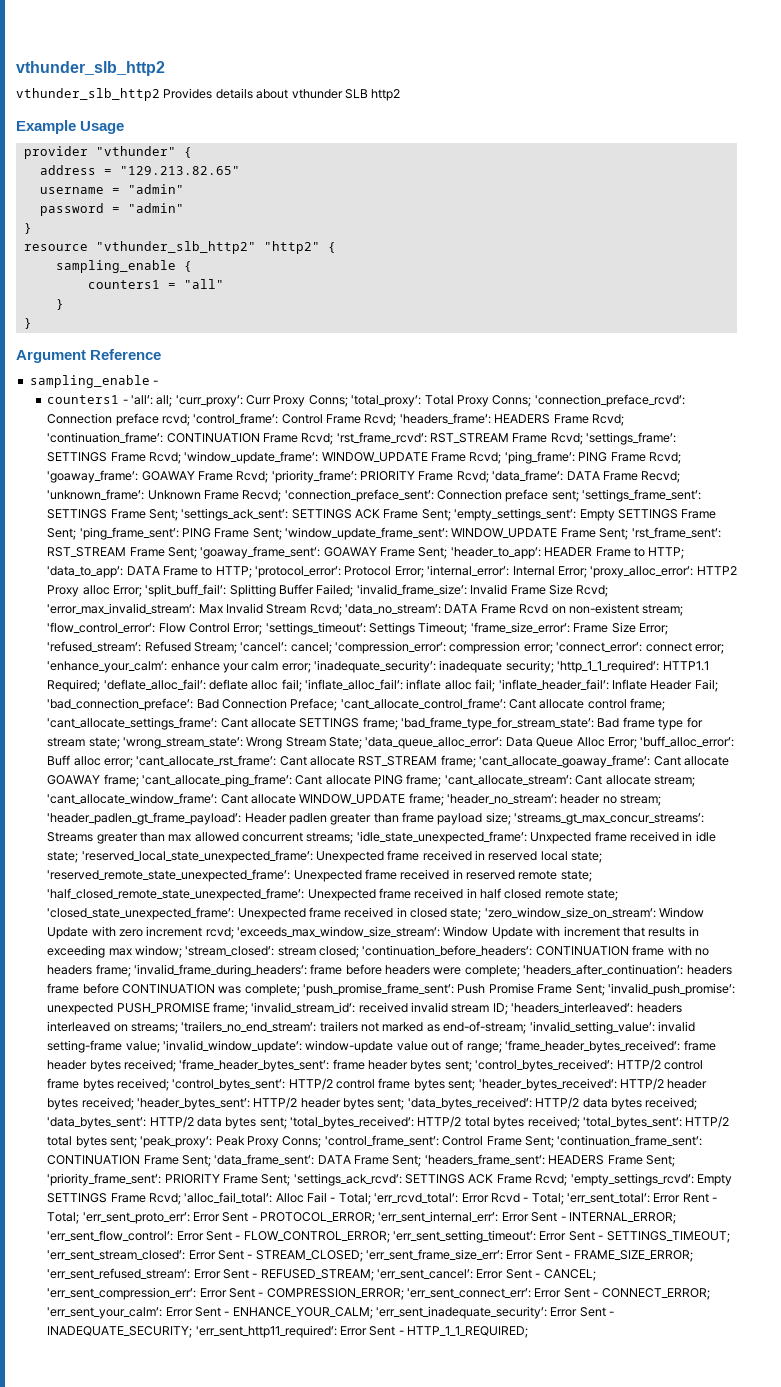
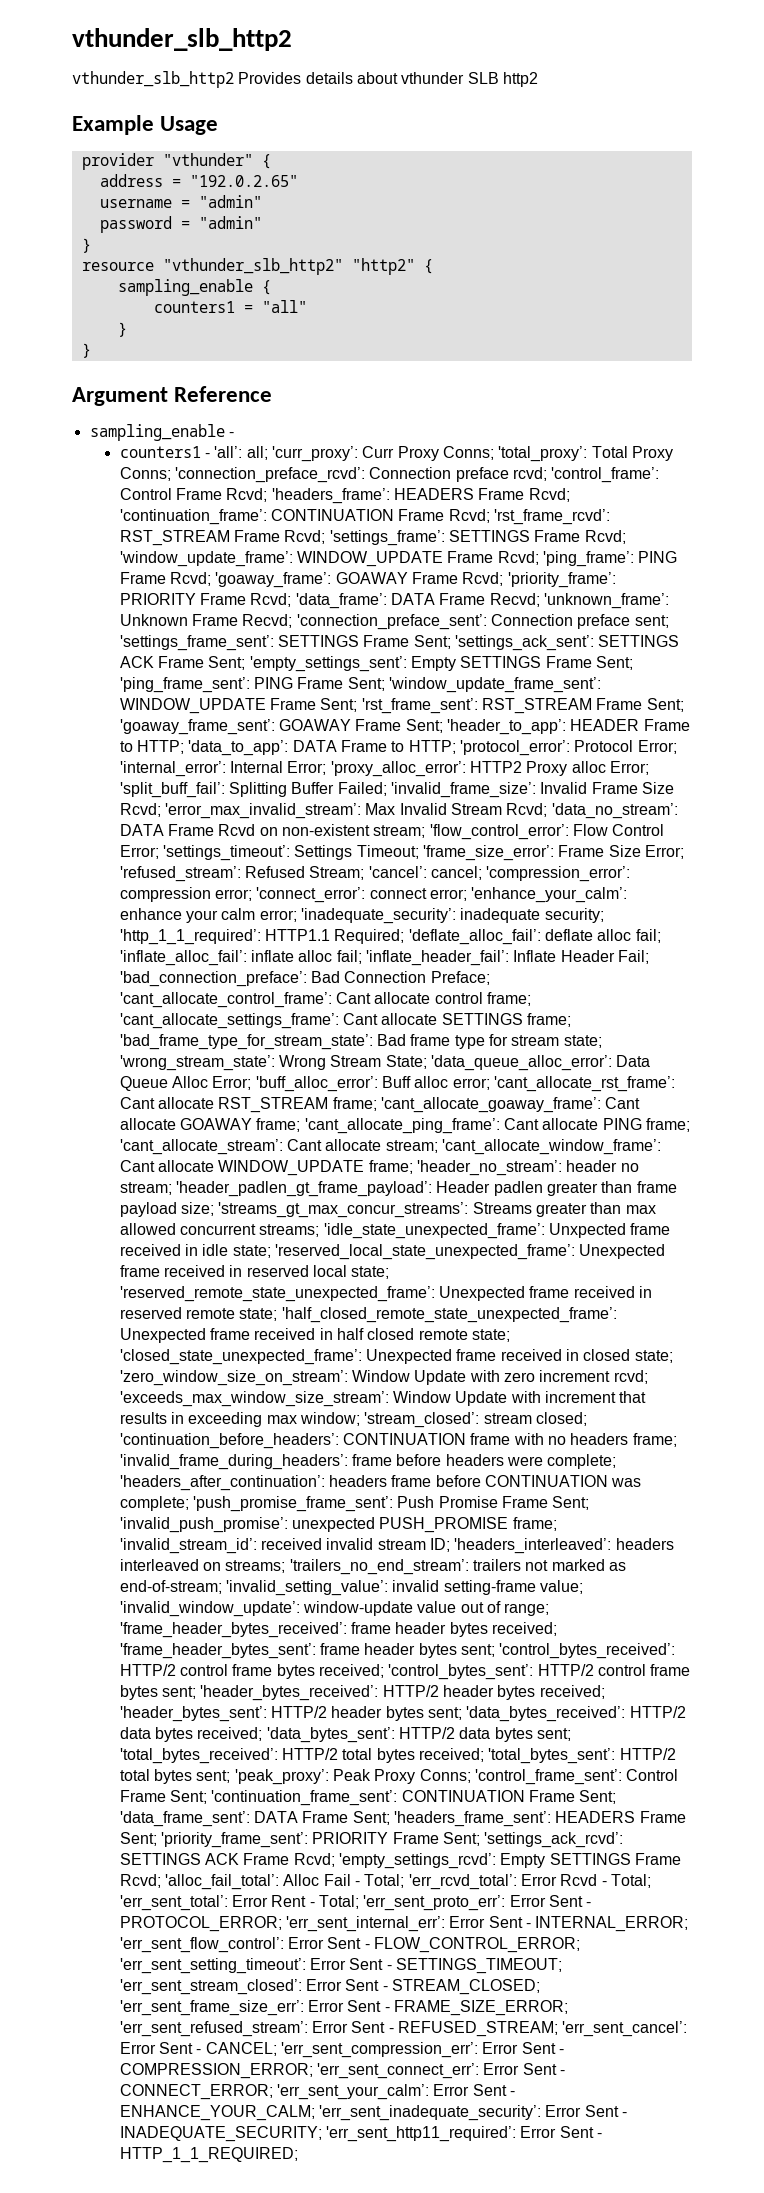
[119,166,240,175] "129.213.82.65" -> [189,175,298,187] "192.0.2.65"

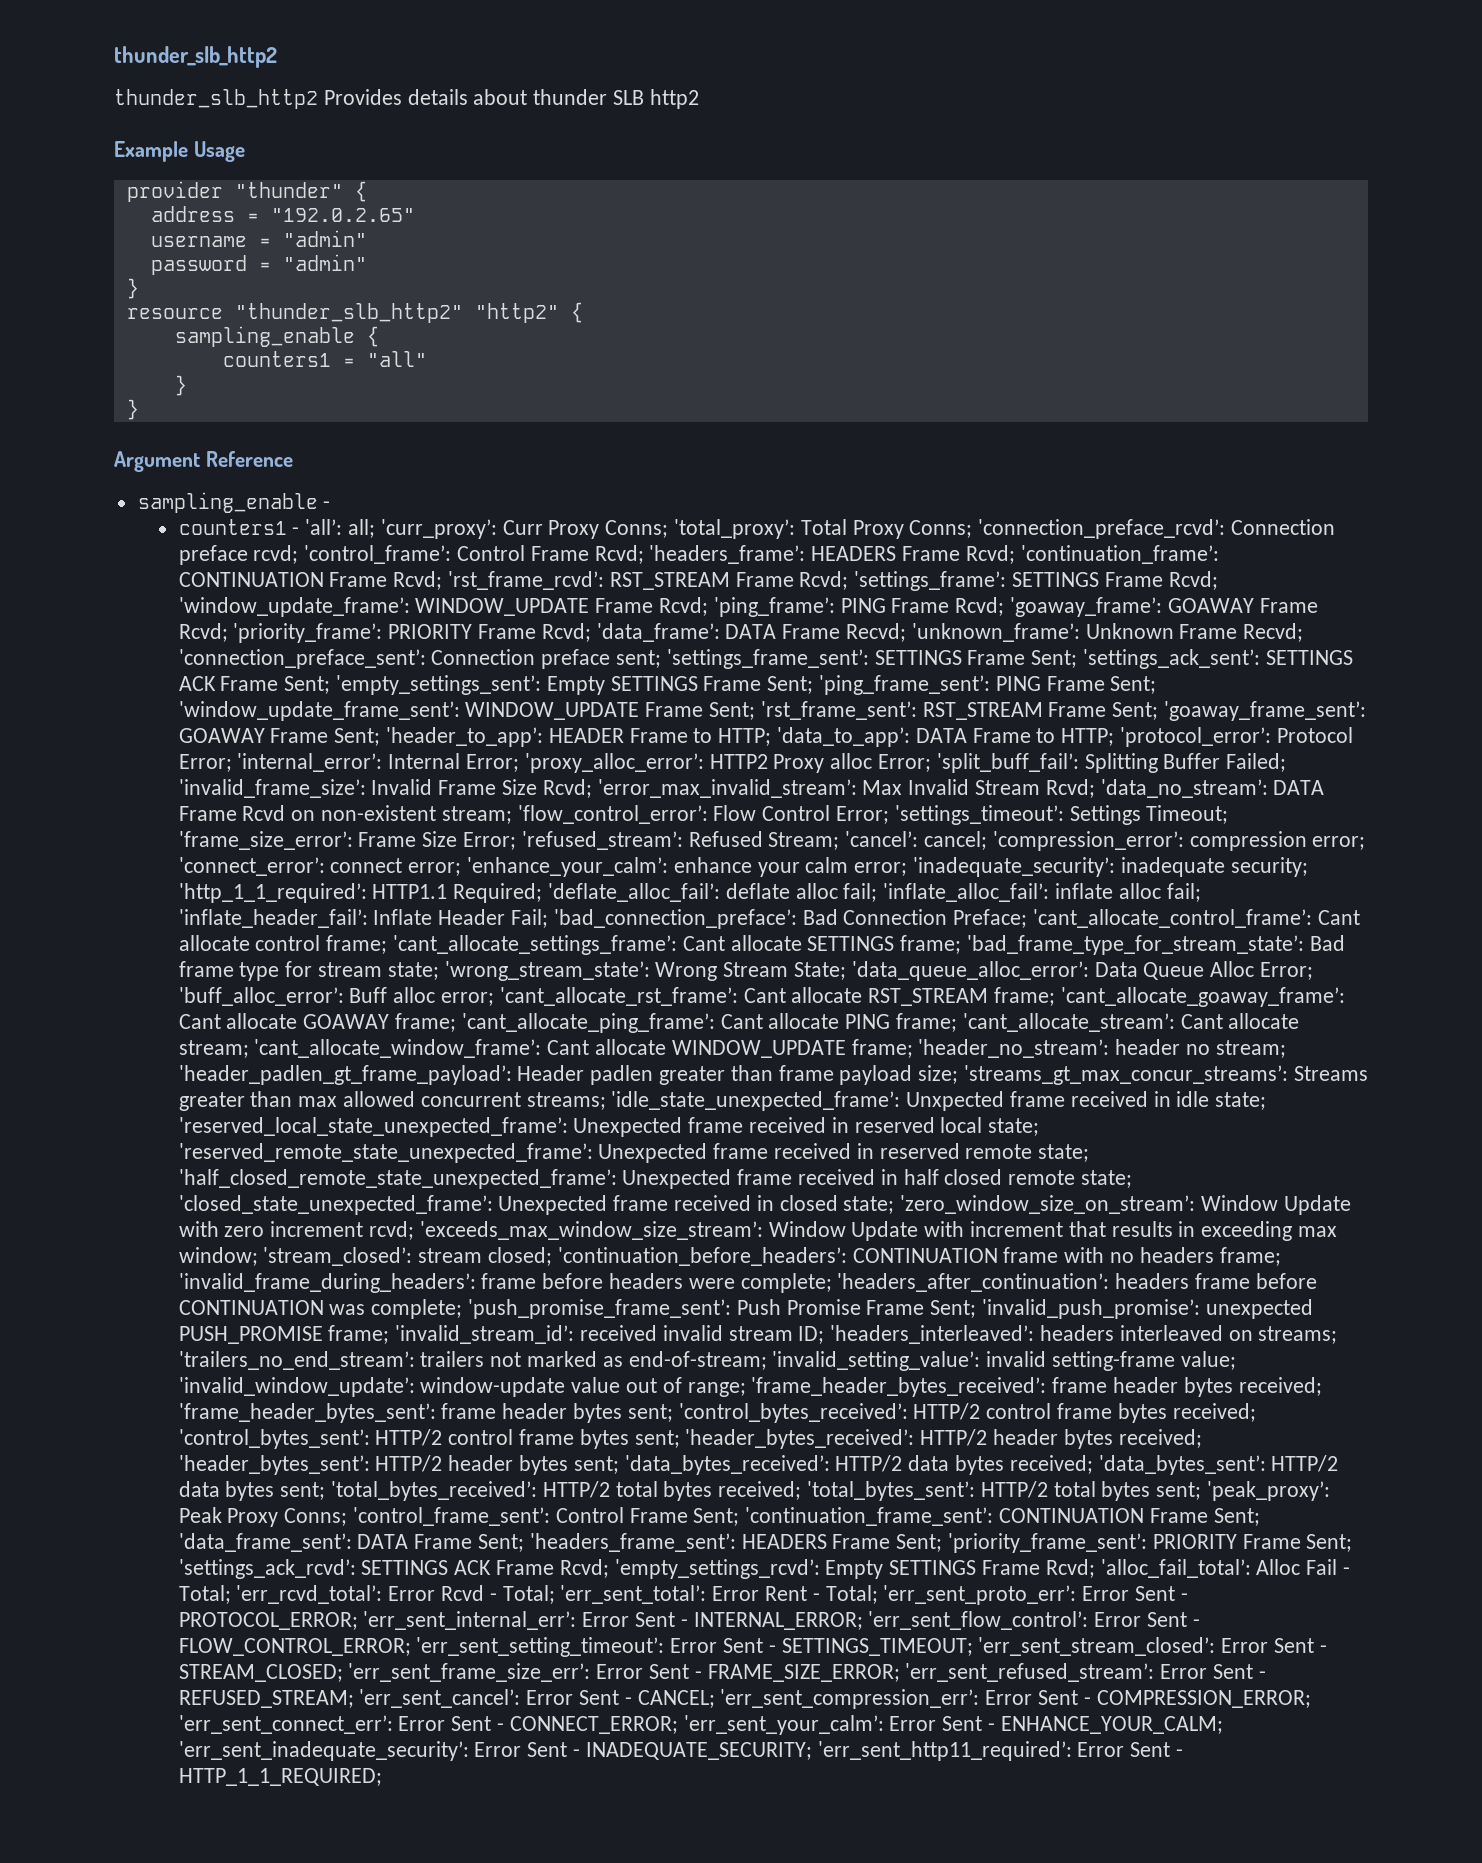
[72,28,292,51] [72,71,234,88] vthunder_slb_http2 // vthunder_slb_http2 -> [114,46,277,68] [114,89,318,109] thunder_slb_http2 // thunder_slb_http2
[401,72,465,84] vthunder -> [533,89,608,105] thunder
[162,153,253,166] "vthunder" -> [234,182,343,198] "thunder"
[162,258,343,275] "vthunder_slb_http2" -> [234,303,463,323] "thunder_slb_http2"

